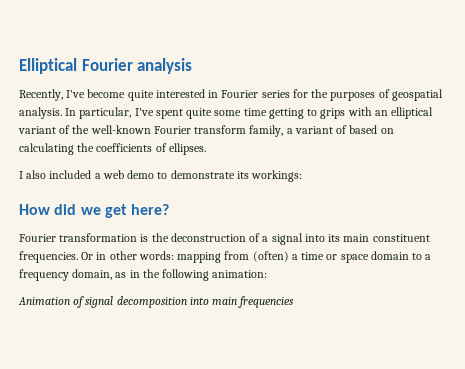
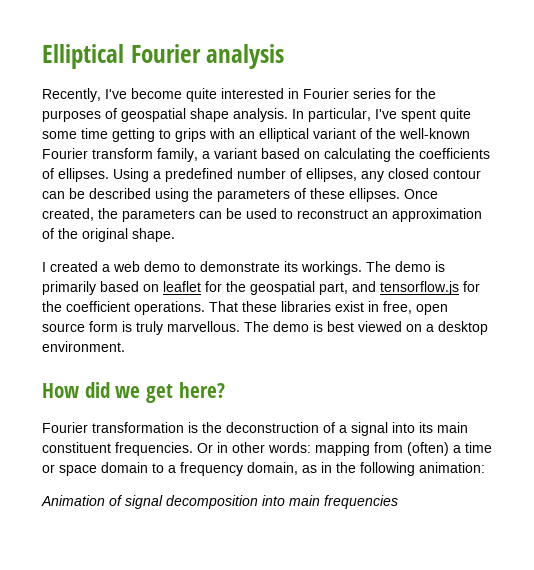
(443, 95) none -> [190,108,229,122] shape
[336,125,348,134] of -> (257, 153) none
(206, 149) none -> [113,168,481,182] [42,188,438,202] [42,208,482,222] [42,228,175,242] Using a predefined number of ellipses, any closed contour can be described using the parameters of these ellipses. Once created, the parameters can be used to reconstruct an approximation of the original shape.
[26,170,92,179] also included -> [50,261,98,272] created
[251,170,303,182] workings: -> [301,261,445,275] [42,281,480,295] [42,301,448,315] [42,321,488,335] [42,341,125,352] workings. The demo is primarily based on leaflet for the geospatial part, and tensorflow.js for the coefficient operations. That these libraries exist in free, open source form is truly marvellous. The demo is best viewed on a desktop environment.

